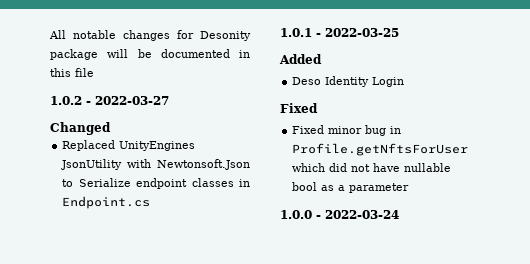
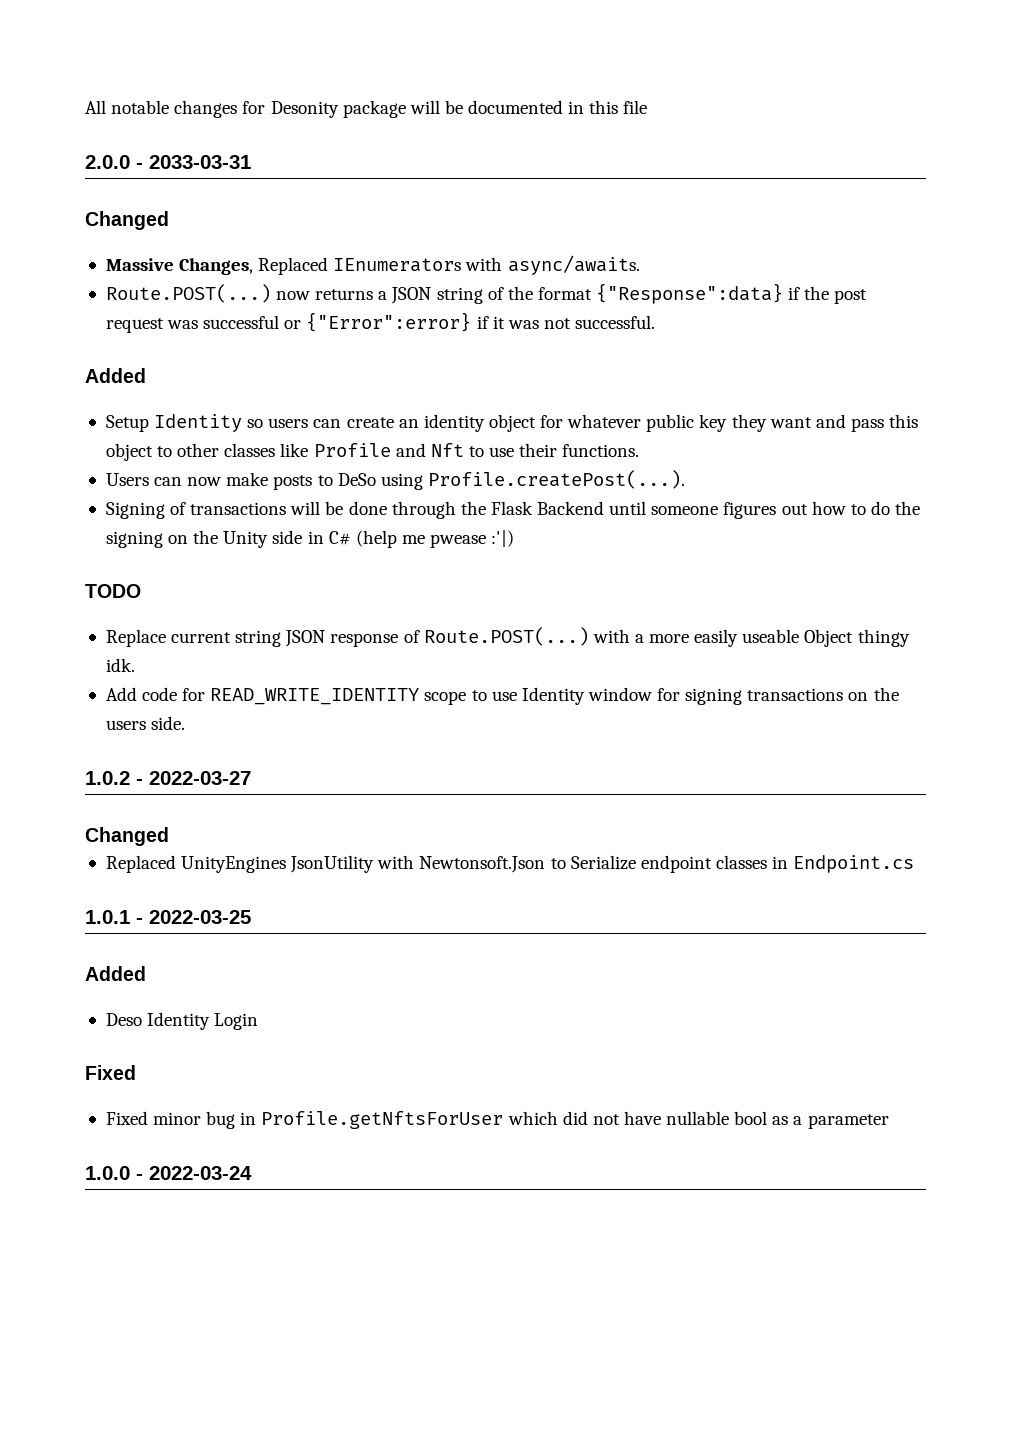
(94, 72) none -> [85,155,251,169] [85,211,169,230] [105,255,640,275] [105,283,868,304] [105,312,656,333] [85,368,146,383] [105,414,919,432] [105,443,640,461] [105,470,685,490] [105,501,921,519] [105,530,515,548] [85,584,141,598] [105,627,910,647] [105,658,135,672] [105,687,899,705] [105,716,186,730] // 2.0.0 - 2033-03-31 // Changed // Massive Changes, Replaced IEnumerators with async/awaits. // Route.POST(...) now returns a JSON string of the format {"Response":data} if the post request was successful or {"Error":error} if it was not successful. // Added // Setup Identity so users can create an identity object for whatever public key they want and pass this object to other classes like Profile and Nft to use their functions. // Users can now make posts to DeSo using Profile.createPost(...). // Signing of transactions will be done through the Flask Backend until someone figures out how to do the signing on the Unity side in C# (help me pwease :'|) // TODO // Replace current string JSON response of Route.POST(...) with a more easily useable Object thingy idk. // Add code for READ_WRITE_IDENTITY scope to use Identity window for signing transactions on the users side.

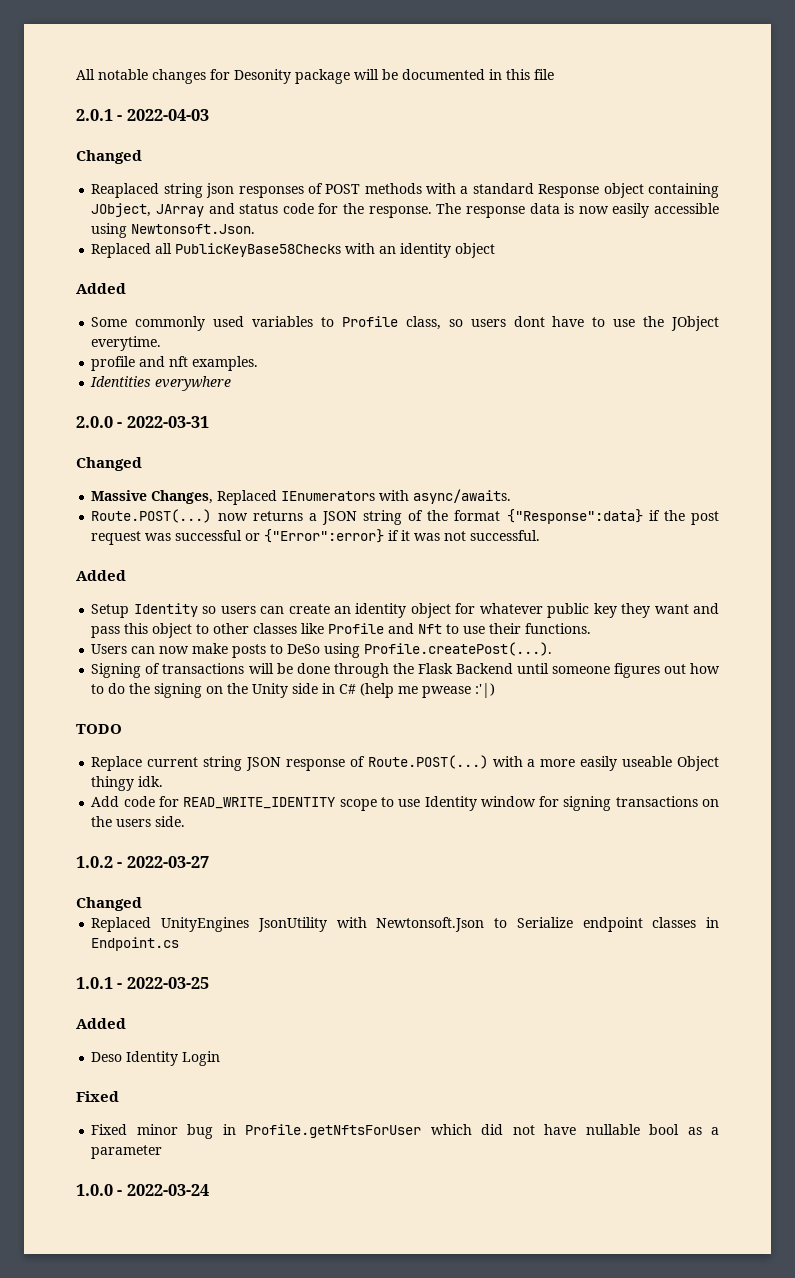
(648, 107) none -> [76,109,209,121] [76,150,142,164] [91,183,719,198] [91,203,719,218] [91,223,256,238] [91,243,496,258] [76,283,126,294] [91,316,719,331] [91,336,162,351] [91,356,259,371] [90,376,232,391] // 2.0.1 - 2022-04-03 // Changed // Reaplaced string json responses of POST methods with a standard Response object containing JObject, JArray and status code for the response. The response data is now easily accessible using Newtonsoft.Json. // Replaced all PublicKeyBase58Checks with an identity object // Added // Some commonly used variables to Profile class, so users dont have to use the JObject everytime. // profile and nft examples. // Identities everywhere
[149,155,251,169] 2033-03-31 -> [126,416,209,428] 2022-03-31

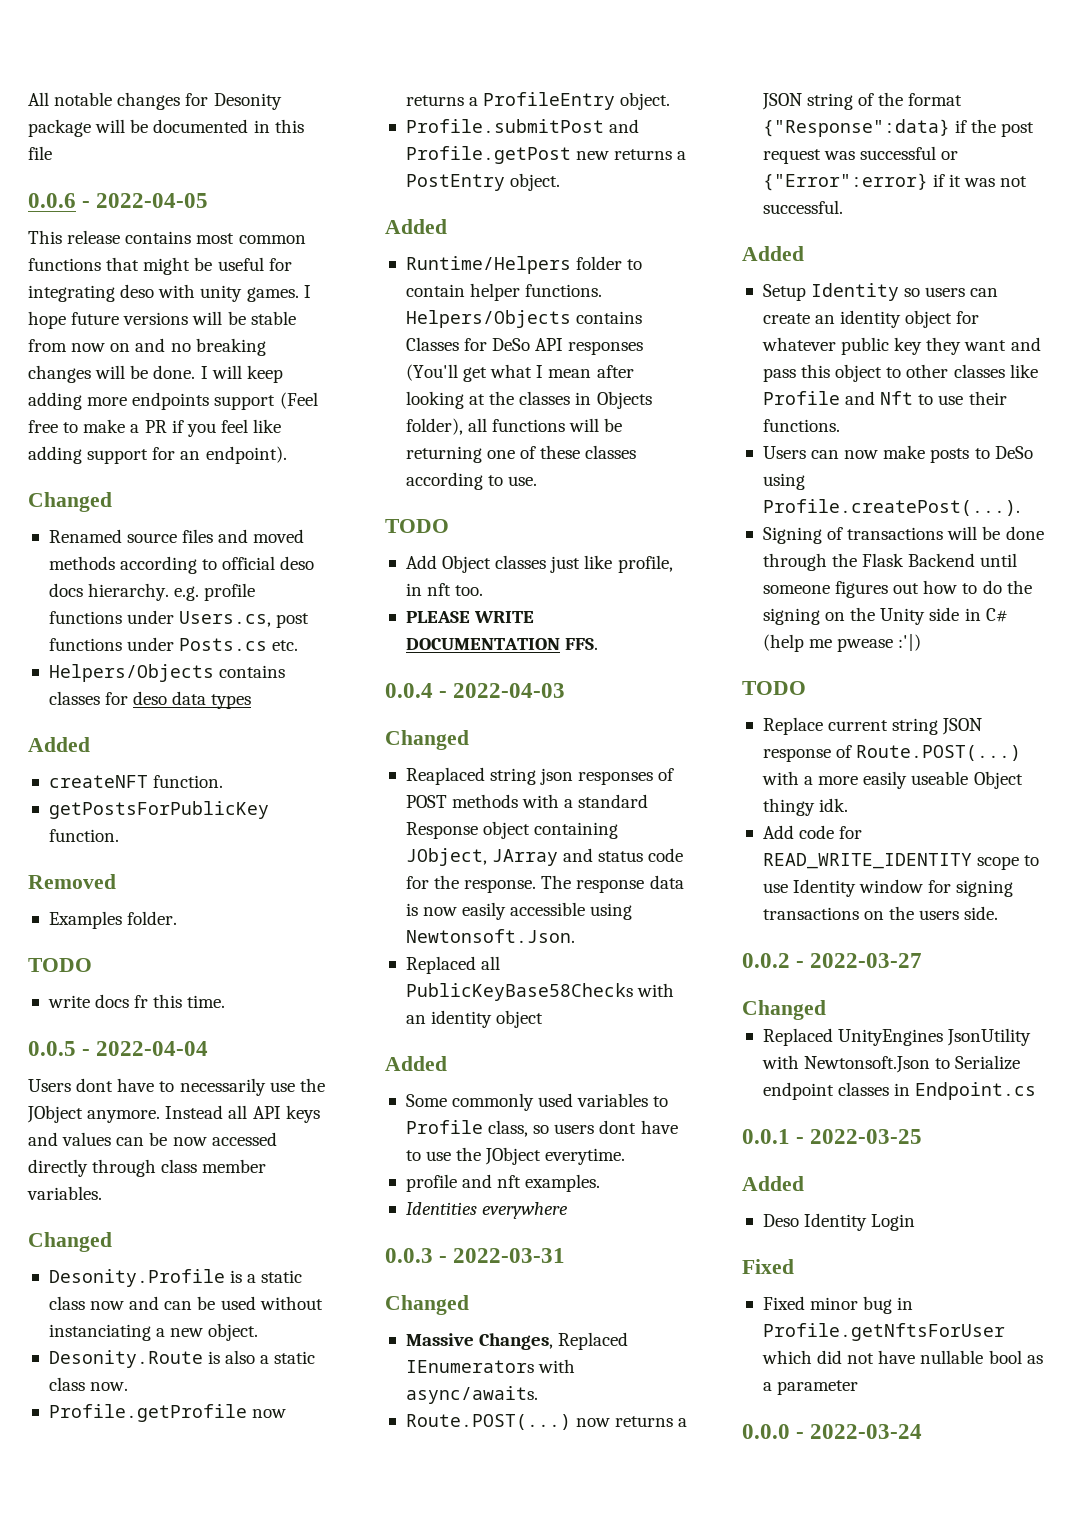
[76,109,113,121] 2.0.1 -> [28,193,209,208] [28,230,306,244] [28,257,292,275] [28,284,311,302] [28,311,296,329] [28,338,266,356] [28,365,283,383] [28,392,318,410] [28,419,282,437] [28,446,287,464] [28,492,112,512] [48,529,305,543] [48,556,315,574] [48,583,256,601] [48,610,310,628] [48,637,299,651] [48,664,286,682] [48,691,252,709] [28,737,90,752] [48,775,224,788] [48,801,269,819] [48,829,119,842] [28,874,116,889] [48,911,178,929] [28,958,92,972] [47,994,226,1008] [28,1041,209,1056] [28,1078,325,1096] [27,1105,320,1123] [28,1132,277,1146] [28,1159,267,1177] [27,1186,102,1200] [28,1232,112,1252] [48,1269,303,1287] [48,1296,323,1310] [48,1323,259,1341] [48,1350,316,1368] [48,1377,129,1391] [48,1404,287,1422] [405,92,671,110] [405,119,640,133] [405,146,687,164] [405,173,561,191] [385,219,447,234] [405,256,643,274] [405,283,603,301] [405,310,643,328] [405,337,644,355] [405,364,634,382] [405,391,652,409] [405,418,623,435] [405,445,637,463] [405,472,538,490] [385,519,449,533] [405,555,673,573] [405,583,484,596] [405,611,535,623] [405,638,599,650] [385,683,433,698] 0.0.6 - 2022-04-05 // This release contains most common functions that might be useful for integrating deso with unity games. I hope future versions will be stable from now on and no breaking changes will be done. I will keep adding more endpoints support (Feel free to make a PR if you feel like adding support for an endpoint). // Changed // Renamed source files and moved methods according to official deso docs hierarchy. e.g. profile functions under Users.cs, post functions under Posts.cs etc. // Helpers/Objects contains classes for deso data types // Added // createNFT function. // getPostsForPublicKey function. // Removed // Examples folder. // TODO // write docs fr this time. // 0.0.5 - 2022-04-04 // Users dont have to necessarily use the JObject anymore. Instead all API keys and values can be now accessed directly through class member variables. // Changed // Desonity.Profile is a static class now and can be used without instanciating a new object. // Desonity.Route is also a static class now. // Profile.getProfile now returns a ProfileEntry object. // Profile.submitPost and Profile.getPost new returns a PostEntry object. // Added // Runtime/Helpers folder to contain helper functions. Helpers/Objects contains Classes for DeSo API responses (You'll get what I mean after looking at the classes in Objects folder), all functions will be returning one of these classes according to use. // TODO // Add Object classes just like profile, in nft too. // PLEASE WRITE DOCUMENTATION FFS. // 0.0.4
[76,416,113,428] 2.0.0 -> [385,1248,433,1263] 0.0.3
[76,856,113,868] 1.0.2 -> [742,953,790,968] 0.0.2
[76,977,113,989] 1.0.1 -> [742,1129,790,1144] 0.0.1
[76,1184,113,1196] 1.0.0 -> [742,1424,790,1439] 0.0.0

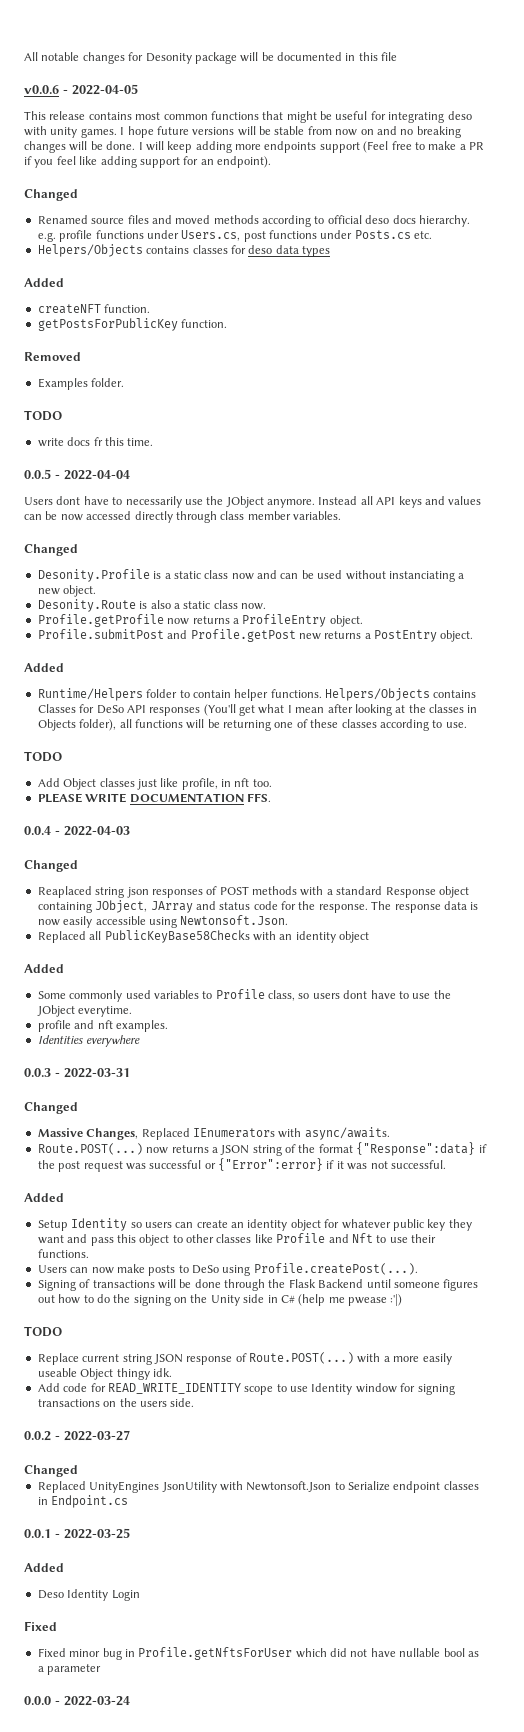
[28,193,76,208] 0.0.6 -> [24,85,59,94] v0.0.6

